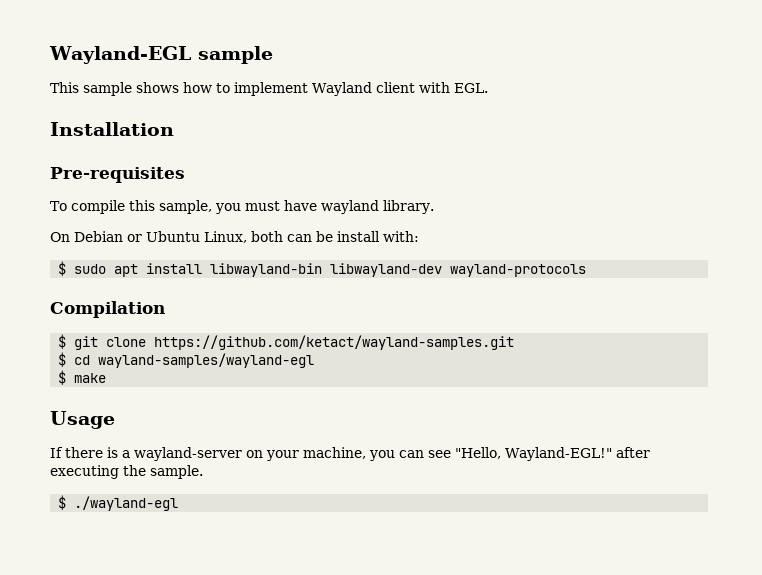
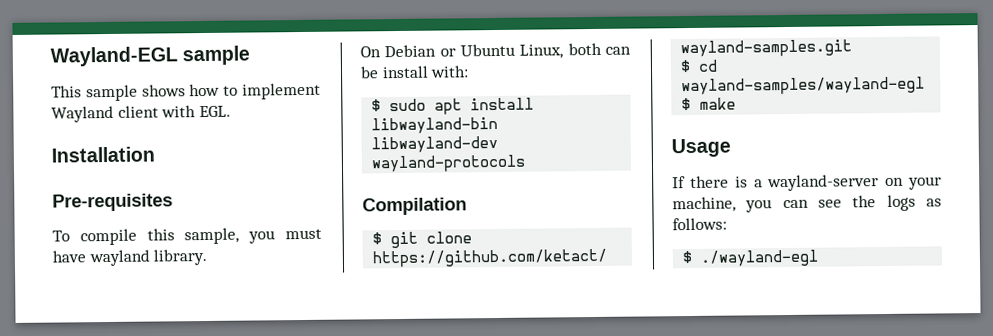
[455,447,650,461] [50,465,203,479] "Hello, Wayland-EGL!" after executing the sample. -> [852,194,942,211] [672,217,727,231] the logs as follows:

